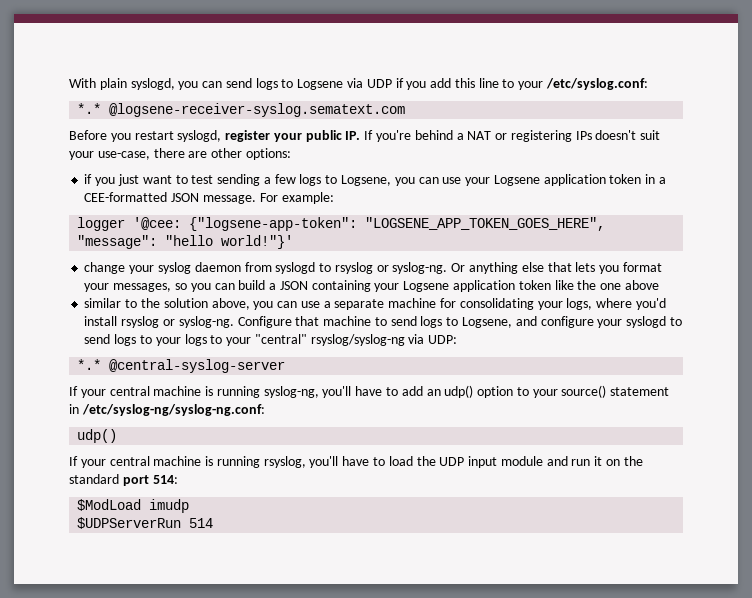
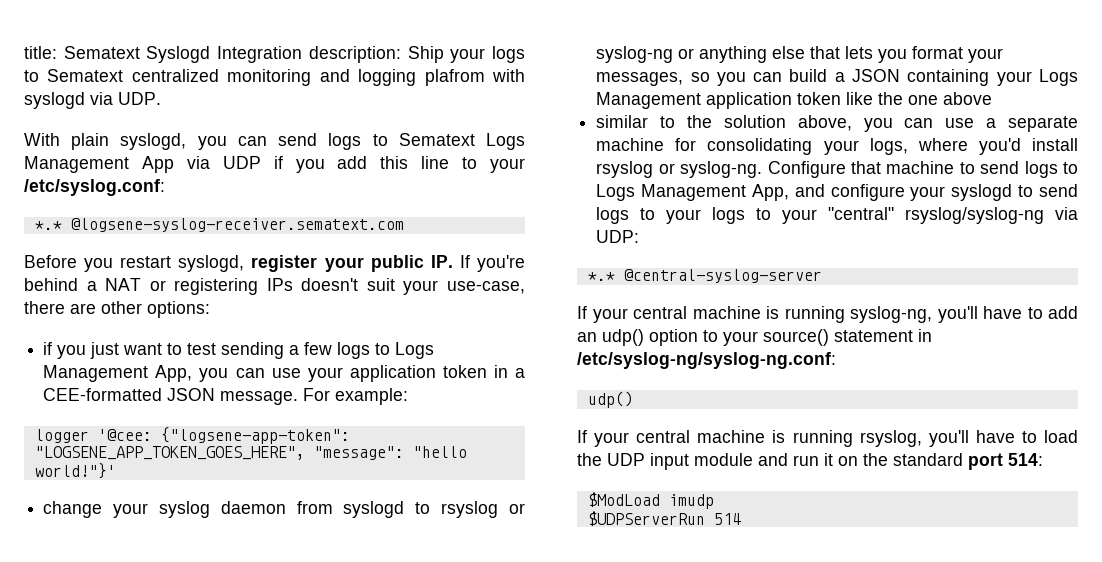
(69, 83) none -> [24,46,525,63] [24,69,525,86] [24,92,161,109] title: Sematext Syslogd Integration description: Ship your logs to Sematext centralized monitoring and logging plafrom with syslogd via UDP. //
[297,79,344,90] Logsene -> [398,133,525,150] [24,156,174,173] Sematext Logs Management App
[109,103,406,117] @logsene-receiver-syslog.sematext.com -> [70,218,404,232] @logsene-syslog-receiver.sematext.com
[340,175,391,186] Logsene, -> [395,342,435,359] [43,365,193,382] Logs Management App,
[493,175,540,186] Logsene -> (343, 374) none
[392,262,466,274] syslog-ng. Or -> [596,46,695,63] syslog-ng or
[403,281,450,292] Logsene -> [1039,69,1078,86] [596,92,702,109] Logs Management
[461,317,512,328] Logsene, -> [596,184,789,201] Logs Management App,

